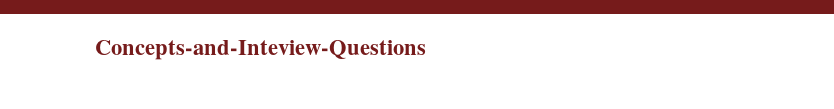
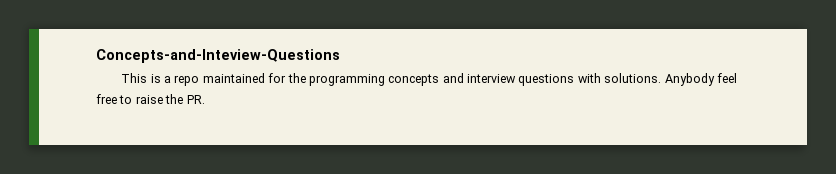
(426, 50) none -> [121,73,737,86] [96,94,205,104] // This is a repo maintained for the programming concepts and interview questions with solutions. Anybody feel free to raise the PR.

